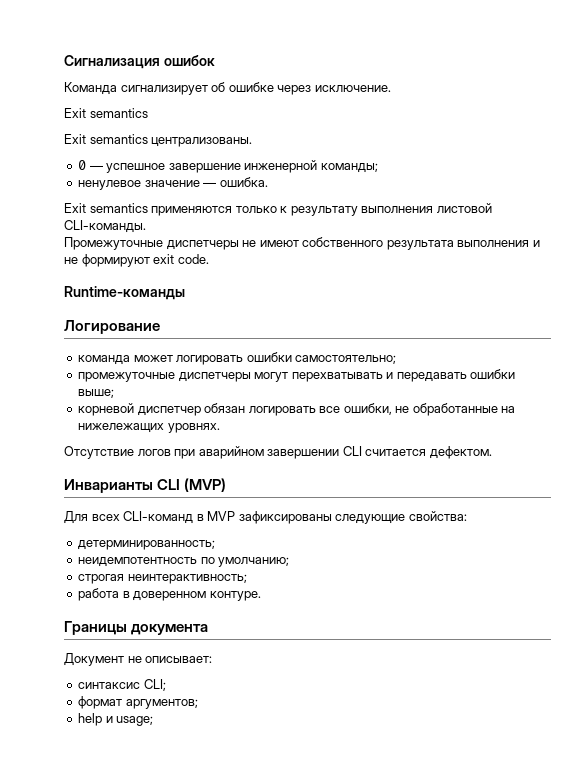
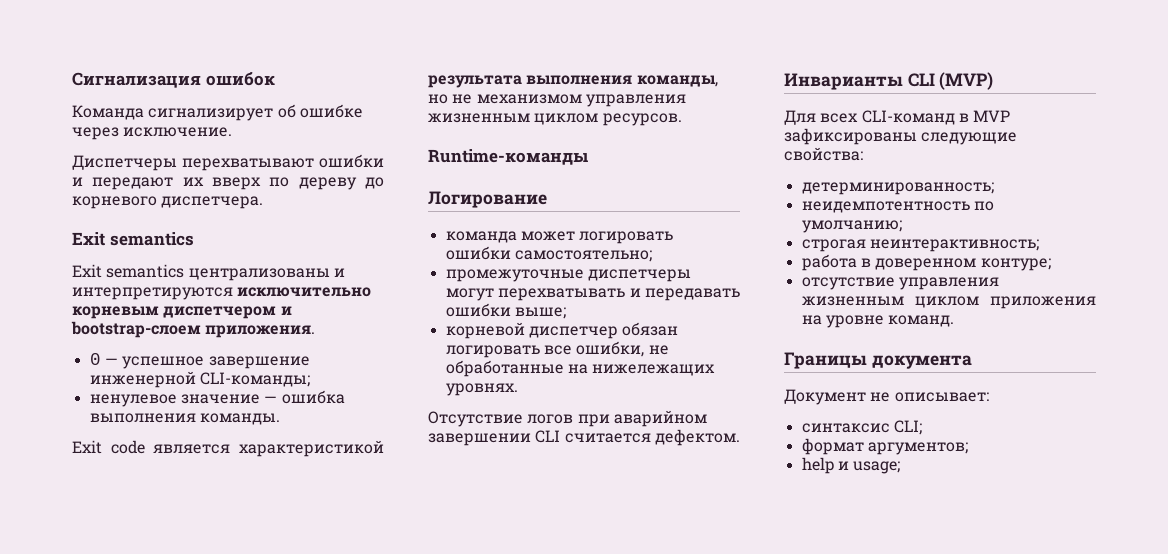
[64,108,148,118] [64,134,253,147] Exit semantics // Exit semantics централизованы. -> [72,154,384,171] [72,177,384,190] [72,196,264,209] [72,232,194,246] [72,264,345,281] [72,287,372,300] [72,306,292,319] [71,321,316,338] Диспетчеры перехватывают ошибки и передают их вверх по дереву до корневого диспетчера. // Exit semantics // Exit semantics централизованы и интерпретируются исключительно корневым диспетчером и bootstrap-слоем приложения.
[320,163,378,173] команды; -> [199,372,310,387] CLI-команды;
[219,177,268,187] [64,203,492,216] [64,220,146,233] [64,237,540,250] [64,254,209,267] ошибка. // Exit semantics применяются только к результату выполнения листовой CLI-команды. // Промежуточные диспетчеры не имеют собственного результата выполнения и не формируют exit code. -> [281,390,345,404] [89,413,280,425] [72,440,384,457] [428,75,718,88] [428,94,686,107] [428,113,682,126] ошибка выполнения команды. // Exit code является характеристикой результата выполнения команды, но не механизмом управления жизненным циклом ресурсов.
[209,591,261,601] контуре. -> [980,258,1051,271] [801,277,999,290] [801,296,1096,309] [801,315,955,328] контуре; // отсутствие управления жизненным циклом приложения на уровне команд.

